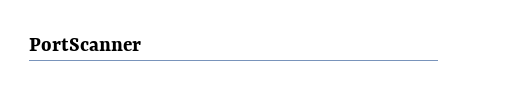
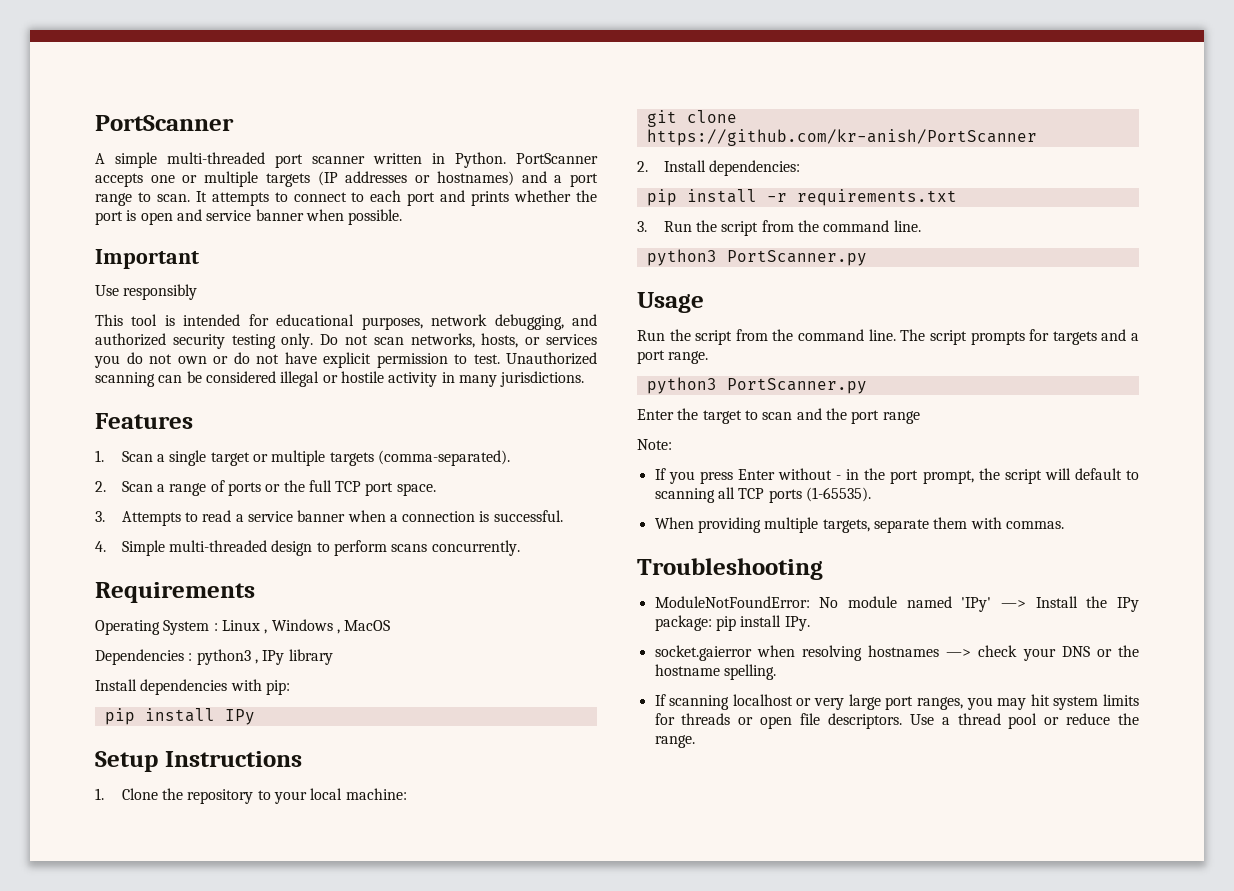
[29,38,141,51] PortScanner -> [95,115,234,131] [95,152,598,168] [95,171,599,187] [95,190,597,206] [95,209,403,225] [95,249,199,269] [95,284,198,300] [95,314,597,330] [95,333,598,349] [94,352,597,368] [95,371,585,387] [95,413,193,429] [95,450,510,466] [95,480,436,496] [95,510,563,526] [95,540,520,556] [95,582,255,603] [95,619,391,635] [95,649,333,665] [95,679,290,695] [104,708,255,725] [95,751,302,772] [95,788,407,804] [646,110,737,127] [646,129,1037,146] [637,160,800,176] [646,189,957,206] [637,220,921,236] [646,249,867,266] [637,292,704,313] [637,329,1140,345] [637,350,709,364] [646,377,867,394] [637,408,920,424] [637,439,672,450] [654,468,1139,484] [654,487,871,503] [654,517,1064,533] [637,558,823,580] [654,596,1139,612] [654,615,810,631] [654,645,1139,661] [654,664,776,680] [654,694,1139,710] [654,713,1139,729] [654,735,695,748] PortScanner // A simple multi-threaded port scanner written in Python. PortScanner accepts one or multiple targets (IP addresses or hostnames) and a port range to scan. It attempts to connect to each port and prints whether the port is open and service banner when possible. // Important // Use responsibly // This tool is intended for educational purposes, network debugging, and authorized security testing only. Do not scan networks, hosts, or services you do not own or do not have explicit permission to test. Unauthorized scanning can be considered illegal or hostile activity in many jurisdictions. // Features // 1. Scan a single target or multiple targets (comma-separated). // 2. Scan a range of ports or the full TCP port space. // 3. Attempts to read a service banner when a connection is successful. // 4. Simple multi-threaded design to perform scans concurrently. // Requirements // Operating System : Linux , Windows , MacOS // Dependencies : python3 , IPy library // Install dependencies with pip: // pip install IPy // Setup Instructions // 1. Clone the repository to your local machine: // git clone https://github.com/kr-anish/PortScanner // 2. Install dependencies: // pip install -r requirements.txt // 3. Run the script from the command line. // python3 PortScanner.py // Usage // Run the script from the command line. The script prompts for targets and a port range. // python3 PortScanner.py // Enter the target to scan and the port range // Note: // If you press Enter without - in the port prompt, the script will default to scanning all TCP ports (1-65535). // When providing multiple targets, separate them with commas. // Troubleshooting // ModuleNotFoundError: No module named 'IPy' —> Install the IPy package: pip install IPy. // socket.gaierror when resolving hostnames —> check your DNS or the hostname spelling. // If scanning localhost or very large port ranges, you may hit system limits for threads or open file descriptors. Use a thread pool or reduce the range.

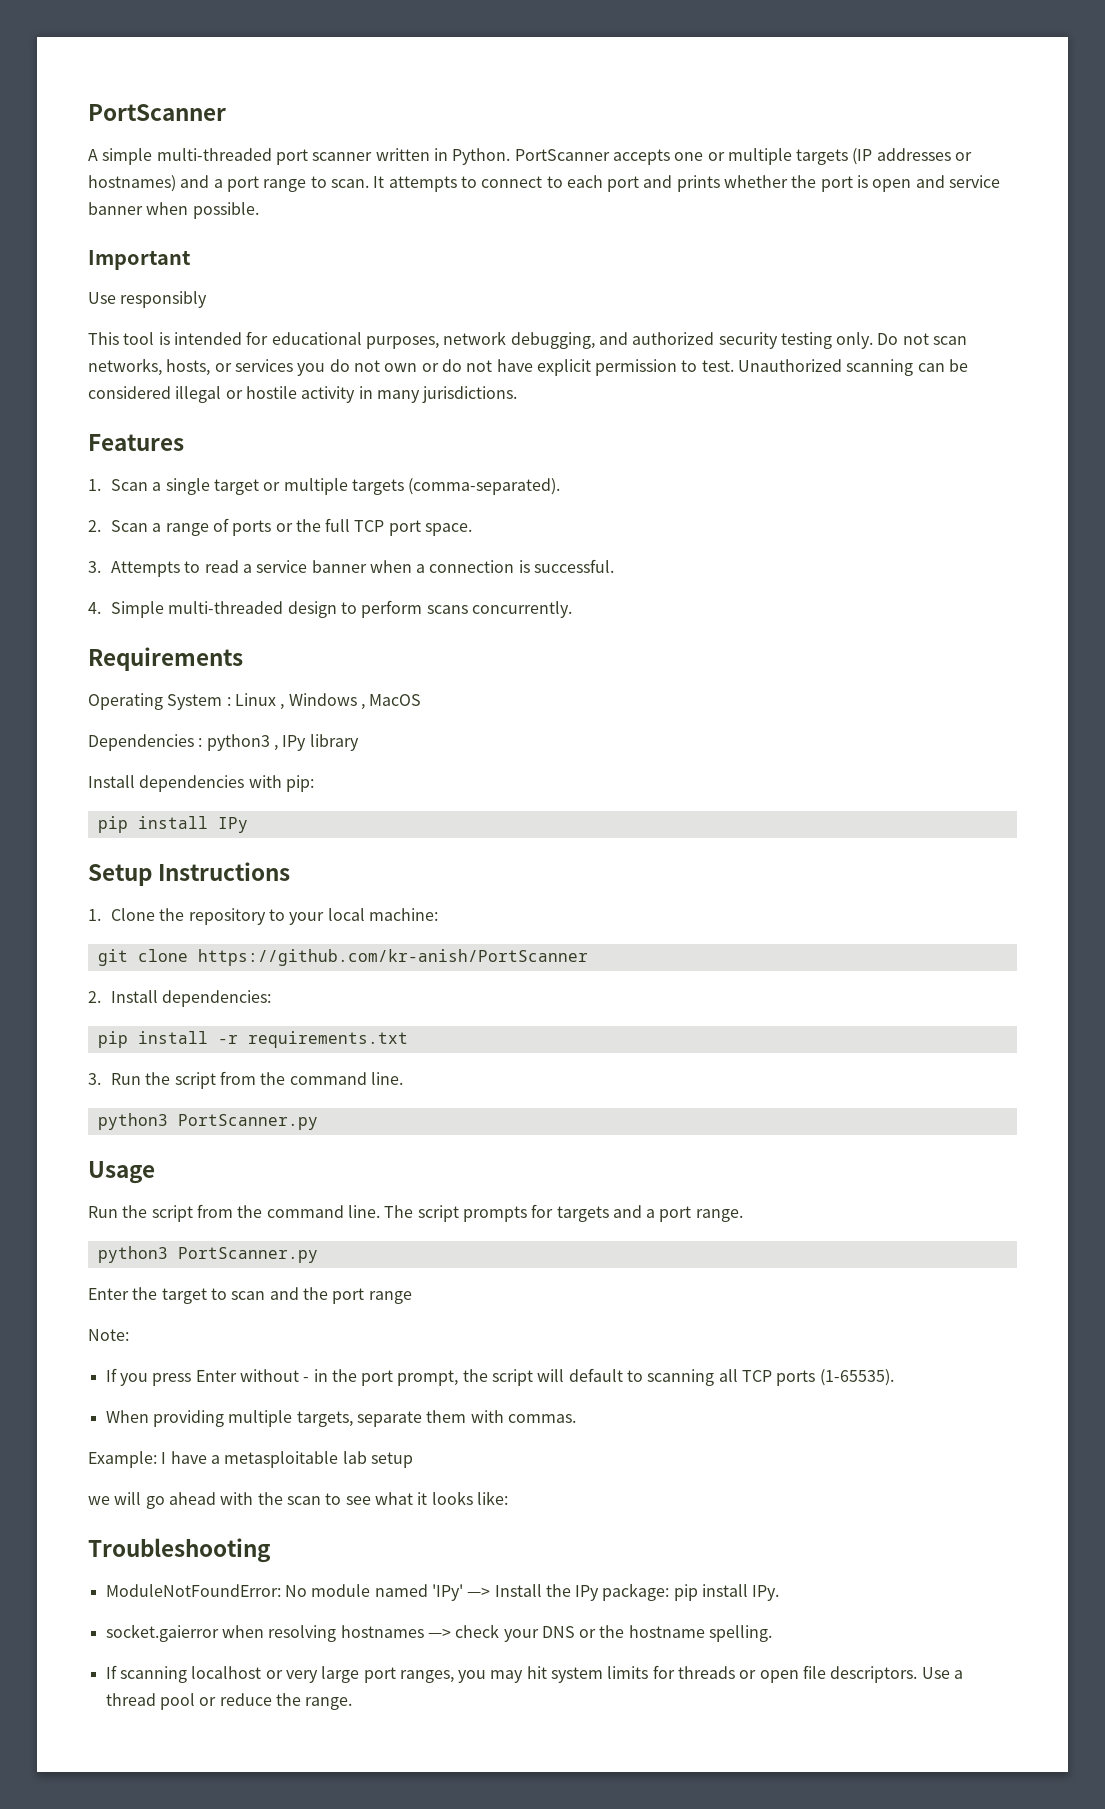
(1064, 525) none -> [88,1451,413,1468] [88,1491,508,1509] // Example: I have a metasploitable lab setup // we will go ahead with the scan to see what it looks like:

